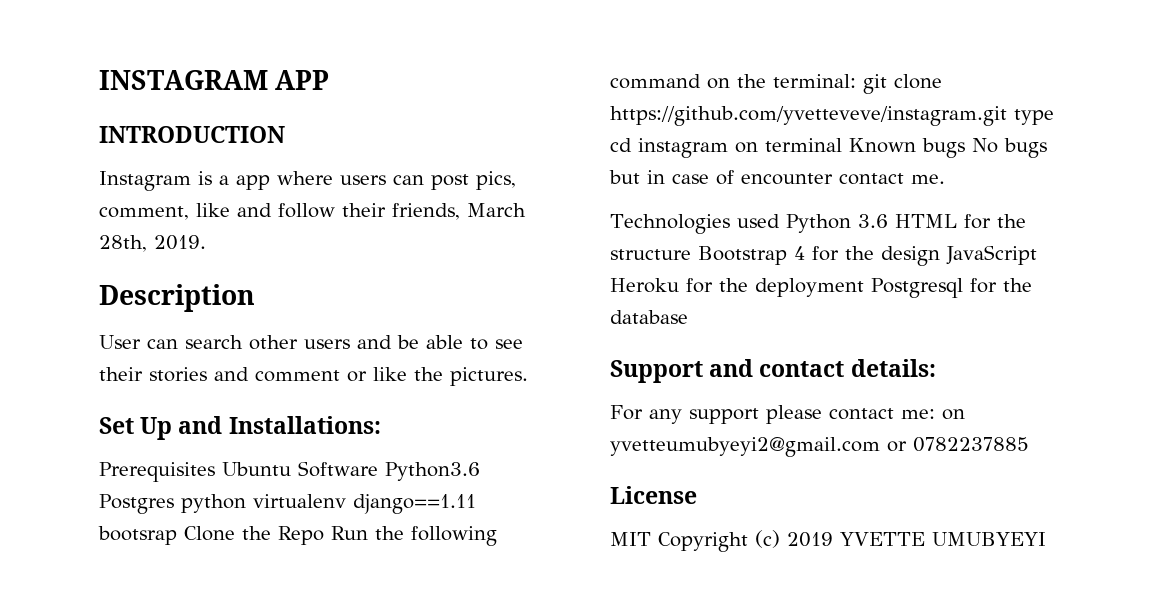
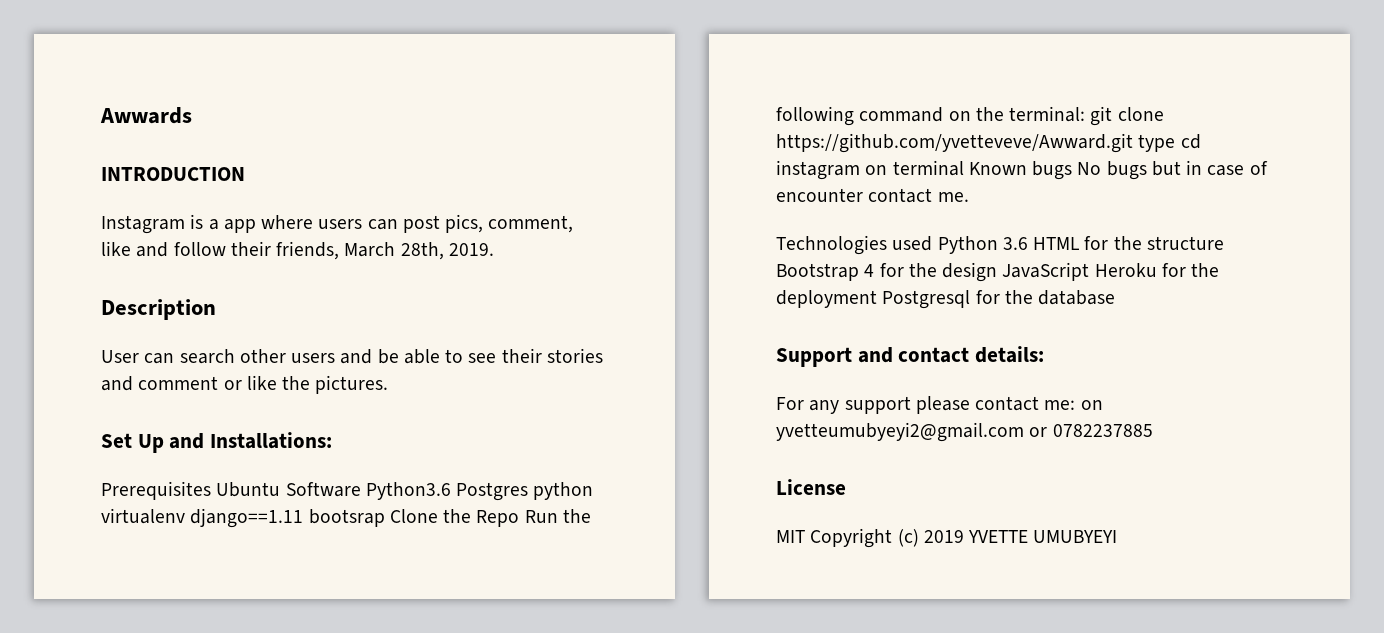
[99,70,330,90] INSTAGRAM APP -> [100,107,192,124] Awwards
[610,106,1007,126] https://github.com/yvetteveve/instagram.git -> [776,133,1133,153] https://github.com/yvetteveve/Awward.git

